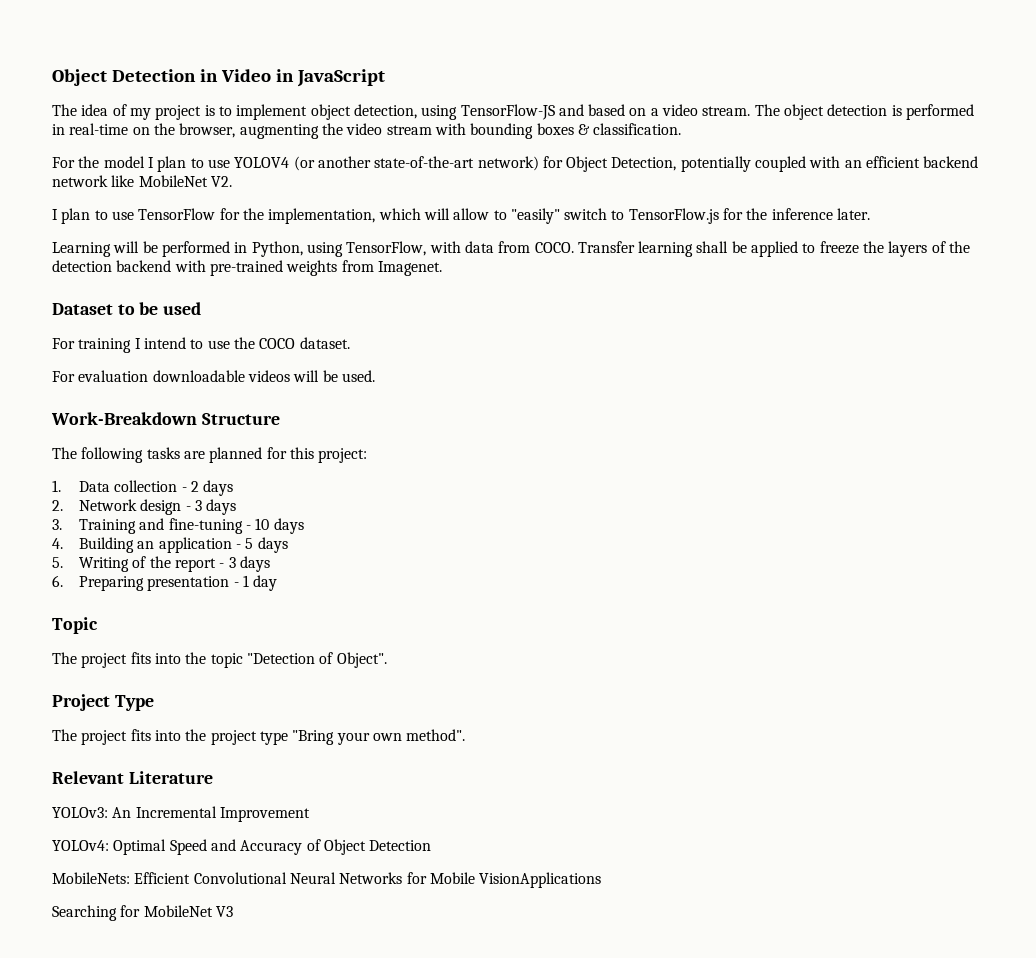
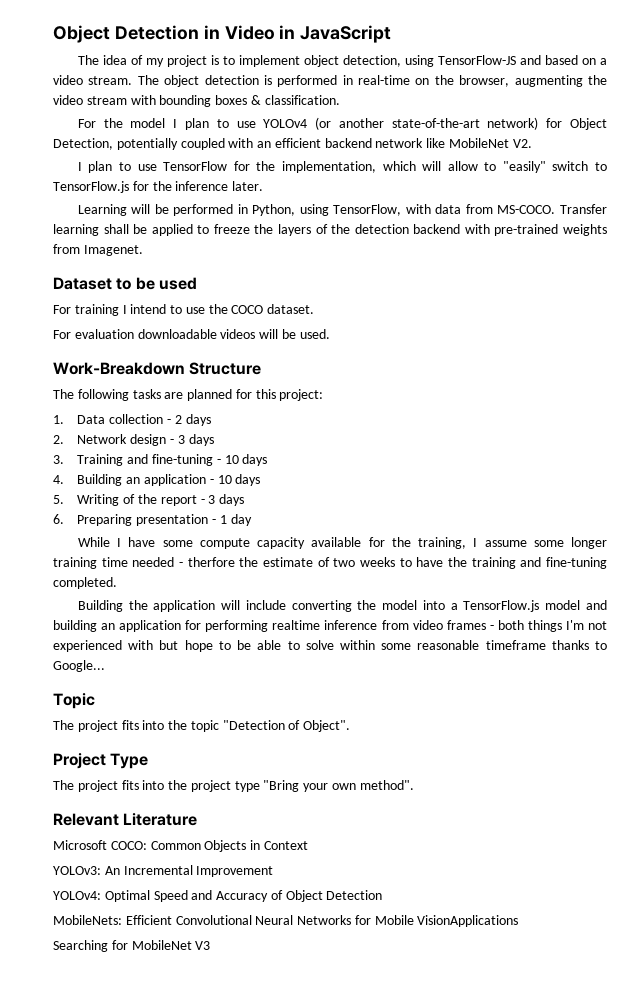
[234,157,290,168] YOLOV4 -> [263,119,308,128] YOLOv4
[534,242,574,253] COCO. -> [497,205,556,214] MS-COCO.
[245,538,254,549] 5 -> [217,475,232,484] 10
(278, 583) none -> [77,537,608,549] [53,557,608,569] [53,577,117,589] [77,600,607,612] [53,620,607,632] [53,640,608,652] [53,660,105,672] // While I have some compute capacity available for the training, I assume some longer training time needed - therfore the estimate of two weeks to have the training and fine-tuning completed. // Building the application will include converting the model into a TensorFlow.js model and building an application for performing realtime inference from video frames - both things I'm not experienced with but hope to be able to solve within some reasonable timeframe thanks to Google...
(213, 777) none -> [53,840,308,852] // Microsoft COCO: Common Objects in Context

